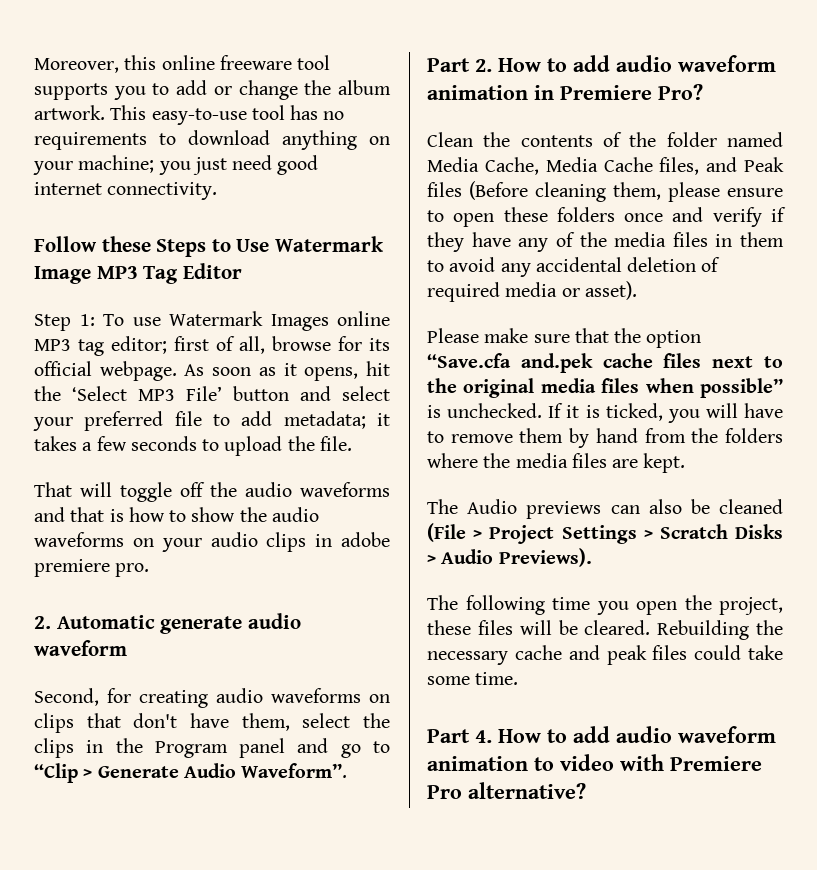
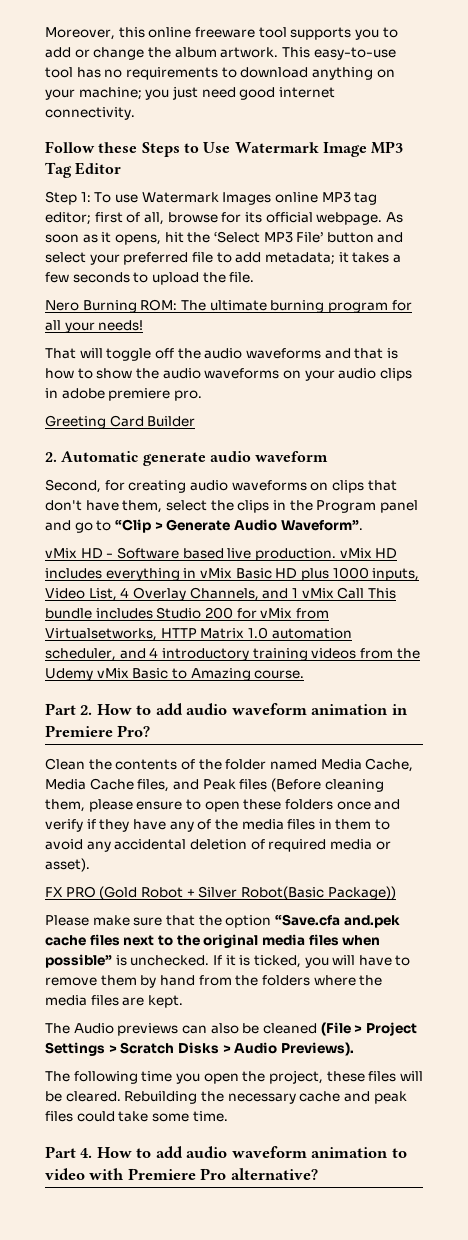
(352, 443) none -> [45,299,412,313] [45,320,144,333] // Nero Burning ROM: The ultimate burning program for all your needs!
(150, 570) none -> [45,415,196,429] // Greeting Card Builder
(348, 770) none -> [45,547,398,561] [45,567,420,581] [45,587,396,601] [45,607,329,619] [45,627,352,641] [45,647,420,661] [45,668,305,681] // vMix HD - Software based live production. vMix HD includes everything in vMix Basic HD plus 1000 inputs, Video List, 4 Overlay Channels, and 1 vMix Call This bundle includes Studio 200 for vMix from Virtualsetworks, HTTP Matrix 1.0 automation scheduler, and 4 introductory training videos from the Udemy vMix Basic to Amazing course.
(637, 290) none -> [45,886,396,900] // FX PRO (Gold Robot + Silver Robot(Basic Package))

